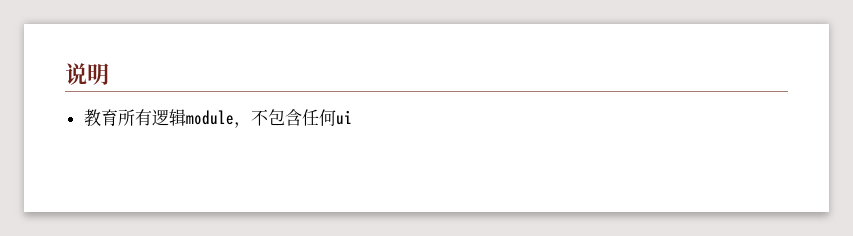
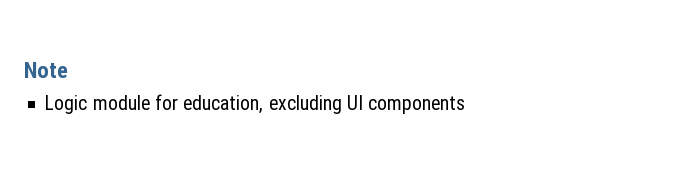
[65,63,109,85] [83,109,352,128] 说明 // 教育所有逻辑module，不包含任何ui -> [24,62,68,78] [45,94,466,114] Note // Logic module for education, excluding UI components

